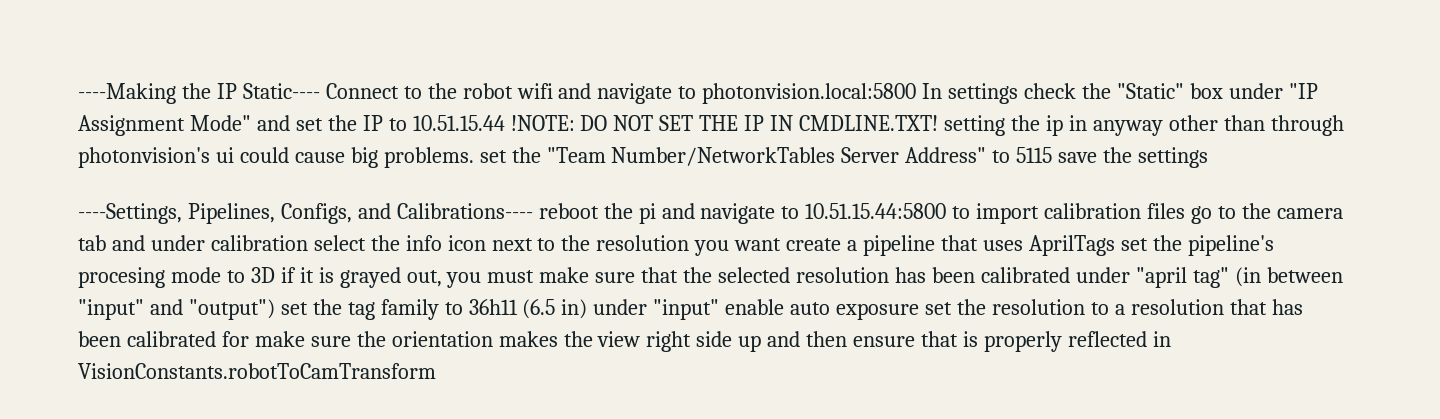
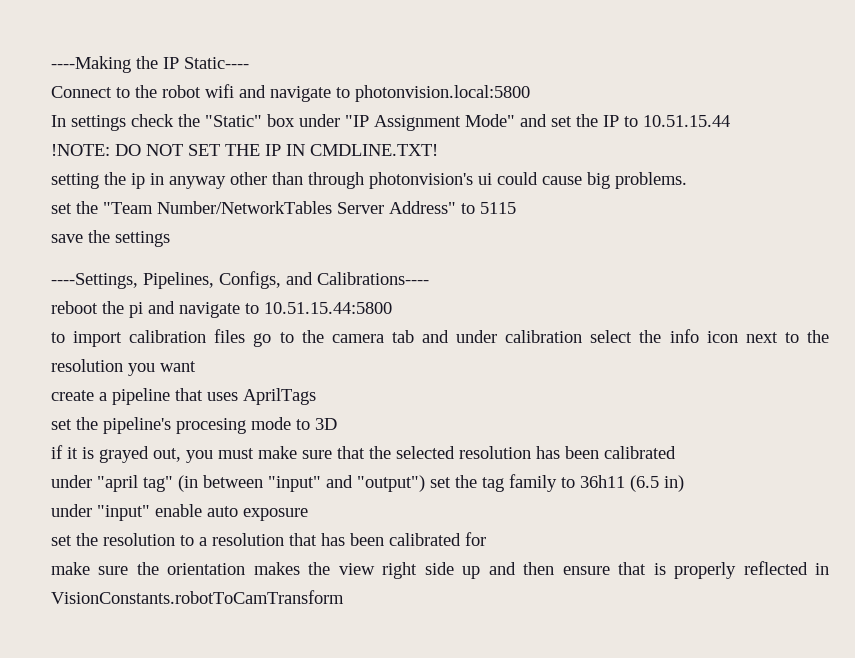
(320, 91) none -> (249, 63) //
(917, 93) none -> (530, 93) //
(505, 123) none -> (730, 121) //
(939, 123) none -> (438, 150) //
(474, 157) none -> (687, 180) //
(1053, 155) none -> (516, 208) //
(533, 211) none -> (429, 278) //
(947, 211) none -> (392, 308) //
(782, 244) none -> (196, 366) //
(1115, 245) none -> (316, 396) //
(275, 275) none -> (337, 424) //
(1070, 275) none -> (676, 452) //
(588, 309) none -> (684, 483) //
(920, 311) none -> (308, 514) //
(249, 339) none -> (486, 539) //

